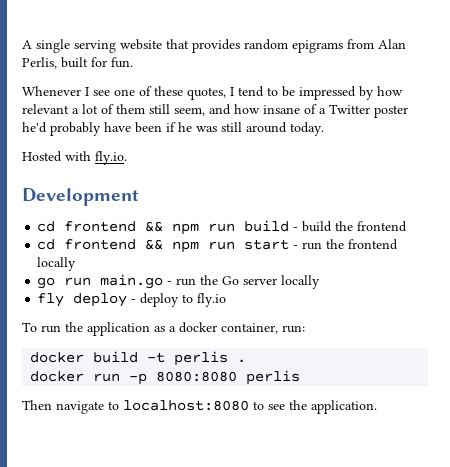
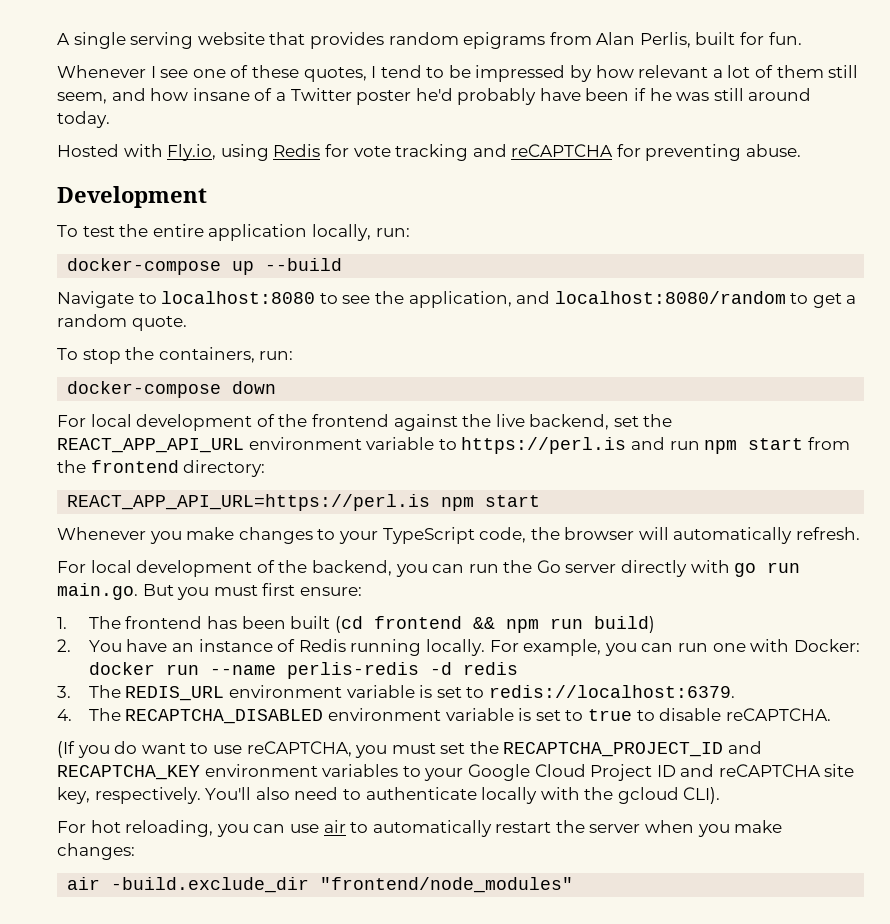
[95,151,127,165] [22,188,139,206] [37,220,408,235] [37,239,399,253] [37,257,77,271] [37,274,321,289] [37,293,227,307] [22,322,305,336] [30,351,247,366] [30,370,301,385] [22,400,104,414] fly.io. // Development // cd frontend && npm run build - build the frontend // cd frontend && npm run start - run the frontend locally // go run main.go - run the Go server locally // fly deploy - deploy to fly.io // To run the application as a docker container, run: // docker build -t perlis . // docker run -p 8080:8080 perlis // Then navigate -> [167,144,802,161] [57,186,207,208] [57,224,410,241] [67,258,343,275] [57,291,134,308] Fly.io, using Redis for vote tracking and reCAPTCHA for preventing abuse. // Development // To test the entire application locally, run: // docker-compose up --build // Navigate
[311,400,377,414] application. -> [408,291,857,308] [57,314,187,331] [57,347,294,364] [67,381,277,398] [57,414,673,431] [57,437,850,454] [57,460,266,477] [67,494,541,511] [57,527,861,544] [57,560,801,577] [57,583,362,600] [57,616,655,633] [57,639,860,656] [88,662,518,679] [57,685,735,701] [57,708,831,724] [57,741,763,758] [57,764,855,781] [57,787,721,804] [57,820,783,837] [57,843,135,860] [67,877,574,893] application, and localhost:8080/random to get a random quote. // To stop the containers, run: // docker-compose down // For local development of the frontend against the live backend, set the REACT_APP_API_URL environment variable to https://perl.is and run npm start from the frontend directory: // REACT_APP_API_URL=https://perl.is npm start // Whenever you make changes to your TypeScript code, the browser will automatically refresh. // For local development of the backend, you can run the Go server directly with go run main.go. But you must first ensure: // 1. The frontend has been built (cd frontend && npm run build) // 2. You have an instance of Redis running locally. For example, you can run one with Docker: docker run --name perlis-redis -d redis // 3. The REDIS_URL environment variable is set to redis://localhost:6379. // 4. The RECAPTCHA_DISABLED environment variable is set to true to disable reCAPTCHA. // (If you do want to use reCAPTCHA, you must set the RECAPTCHA_PROJECT_ID and RECAPTCHA_KEY environment variables to your Google Cloud Project ID and reCAPTCHA site key, respectively. You'll also need to authenticate locally with the gcloud CLI). // For hot reloading, you can use air to automatically restart the server when you make changes: // air -build.exclude_dir "frontend/node_modules"

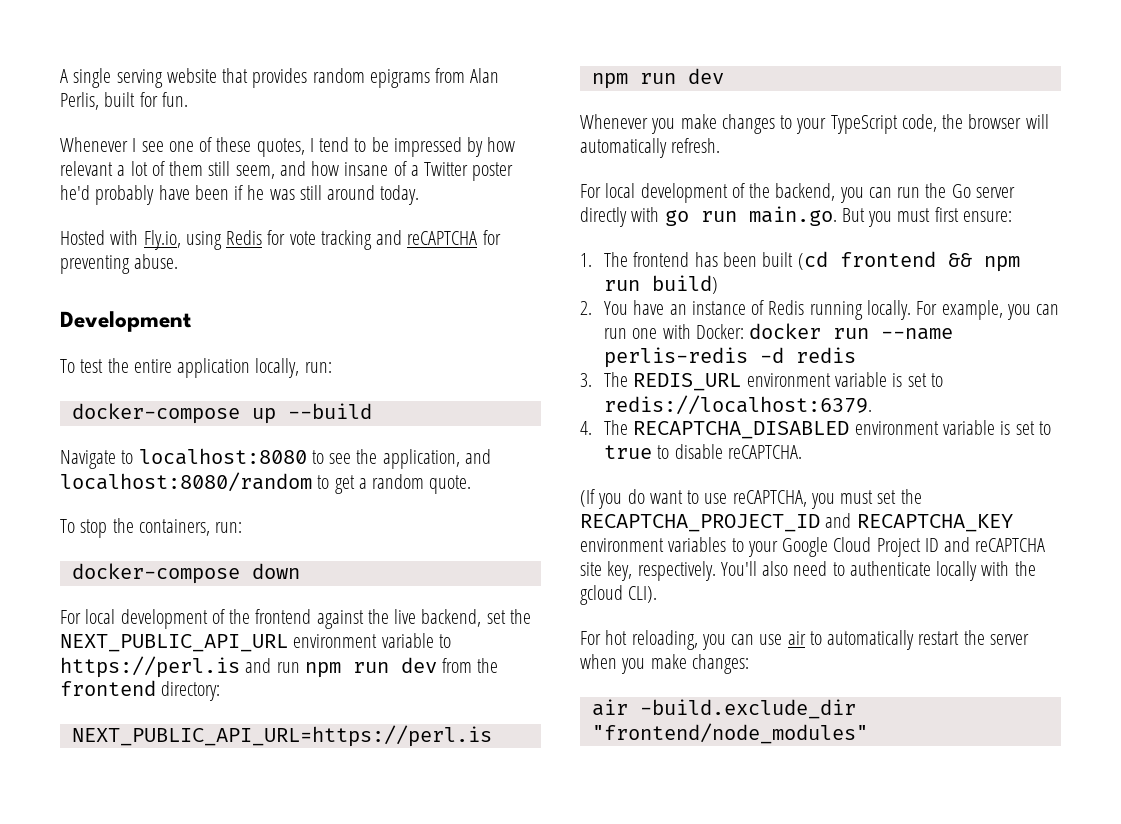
[57,438,244,453] REACT_APP_API_URL -> [60,634,288,652] NEXT_PUBLIC_API_URL
[748,438,804,450] start -> [352,657,437,673] run dev
[67,494,541,511] REACT_APP_API_URL=https://perl.is npm start -> [71,725,492,747] [591,68,724,89] NEXT_PUBLIC_API_URL=https://perl.is npm run dev

